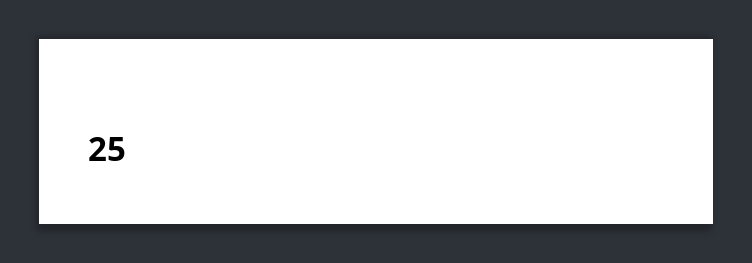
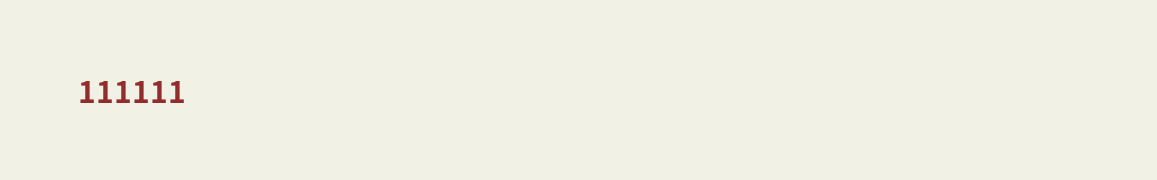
[88,137,126,161] 25 -> [78,81,186,103] 111111

